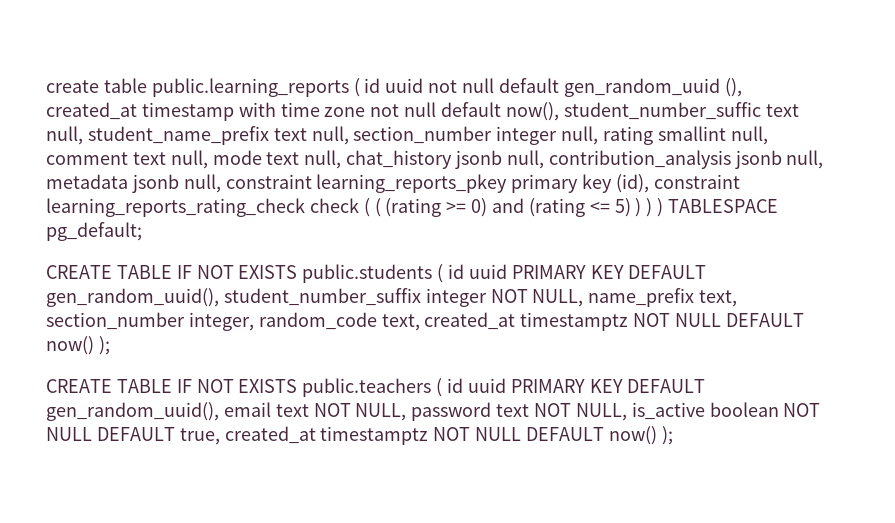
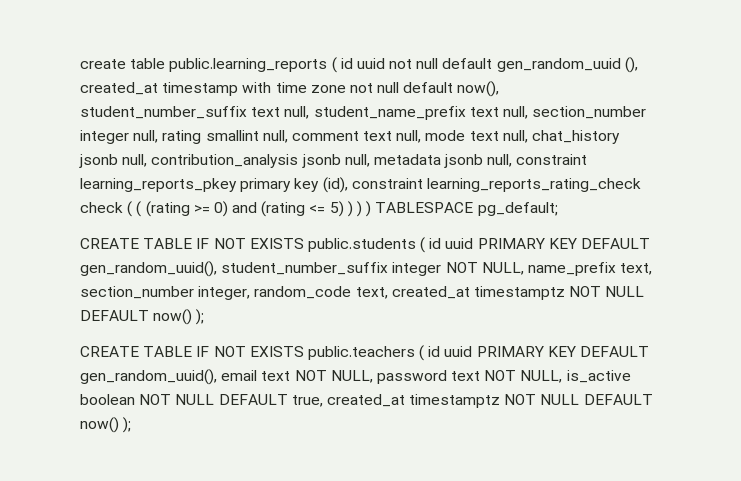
[563,102,761,120] student_number_suffic -> [80,106,247,119] student_number_suffix

